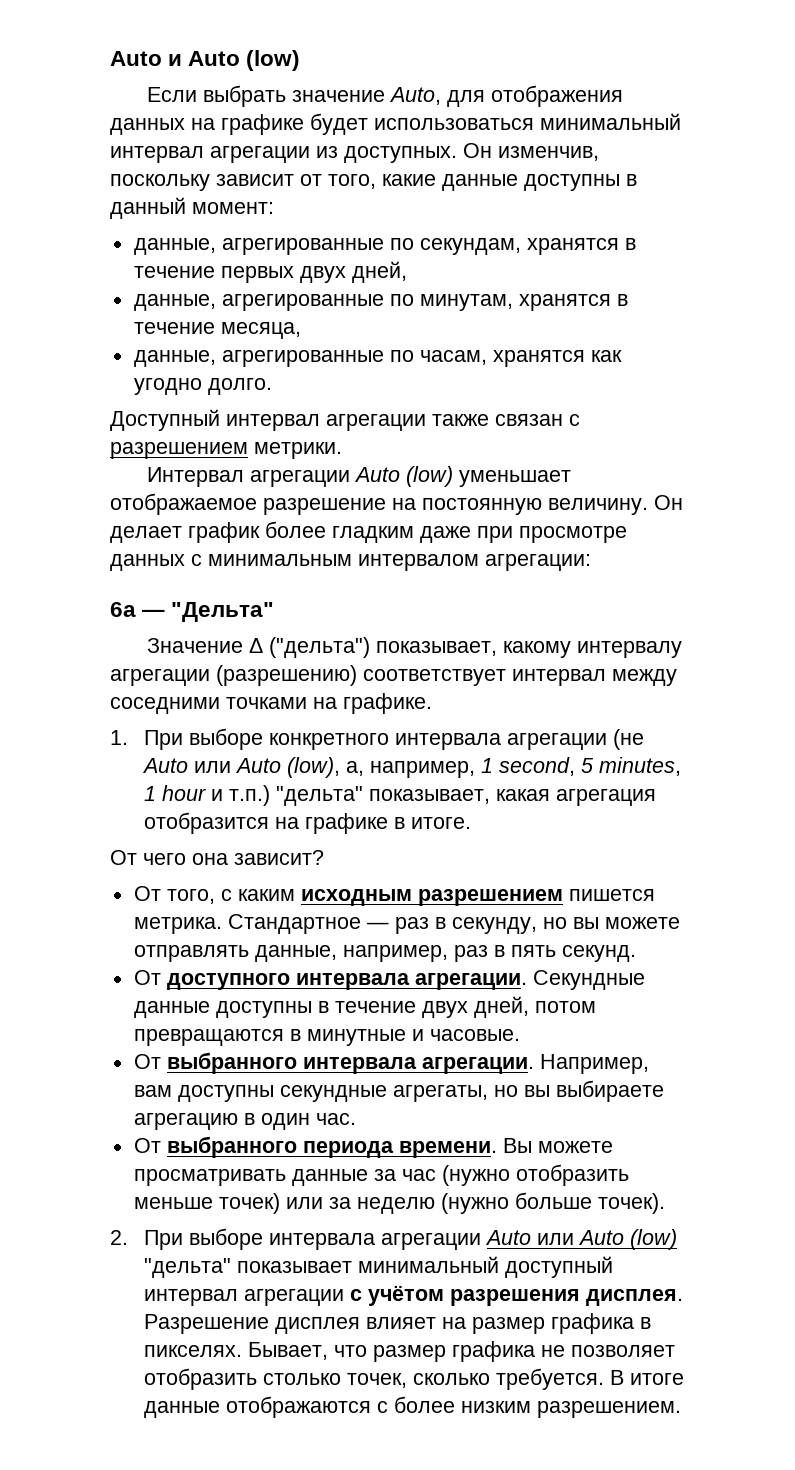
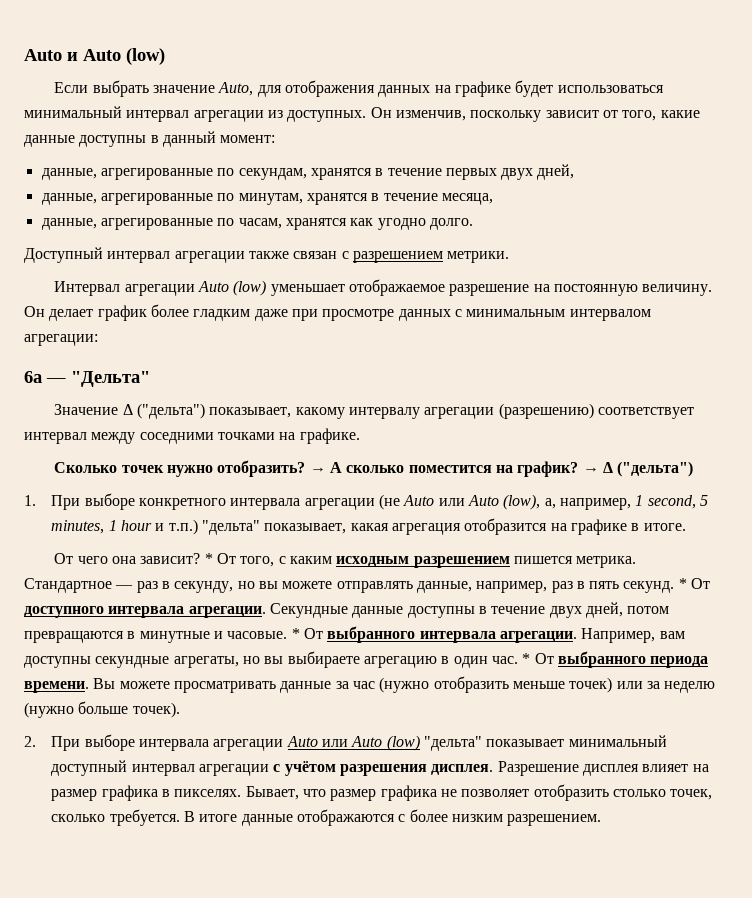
(432, 703) none -> [54,460,694,477] // Сколько точек нужно отобразить? → А сколько поместится на график? → Δ ("дельта")
(324, 857) // -> [204,553,213,564] *
(636, 953) // -> [678,578,687,589] *
(520, 1035) // -> [291,628,300,639] *
(356, 1119) // -> [522,653,531,664] *

